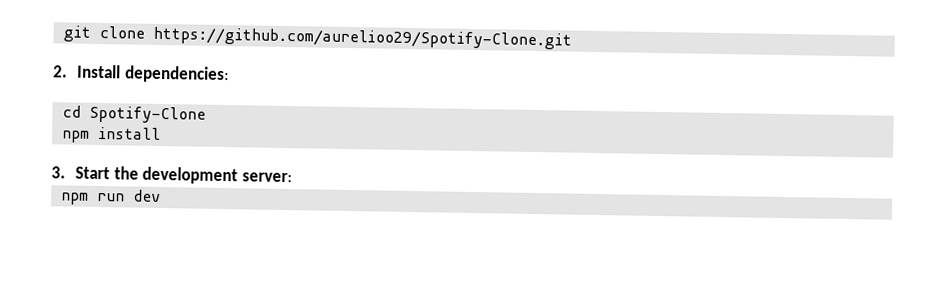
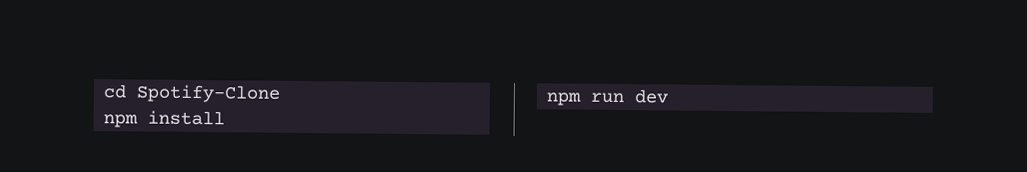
[63,25,573,50] [53,64,230,84] git clone https://github.com/aurelioo29/Spotify-Clone.git // 2. Install dependencies: // -> (103, 91) none
[51,166,294,185] // 3. Start the development server: -> (226, 118) none

